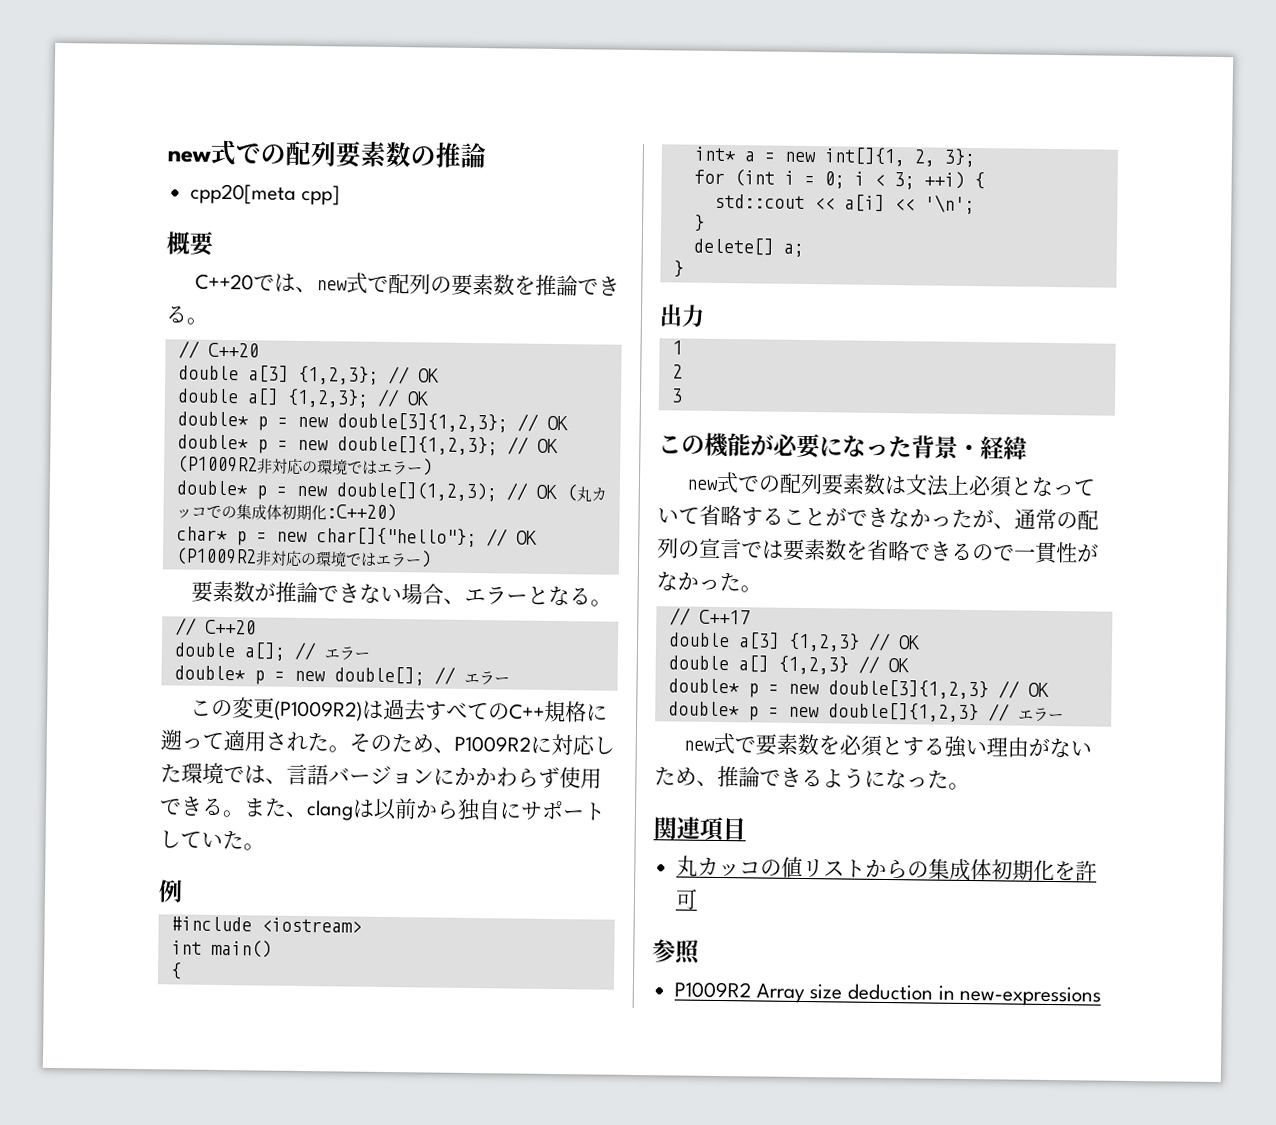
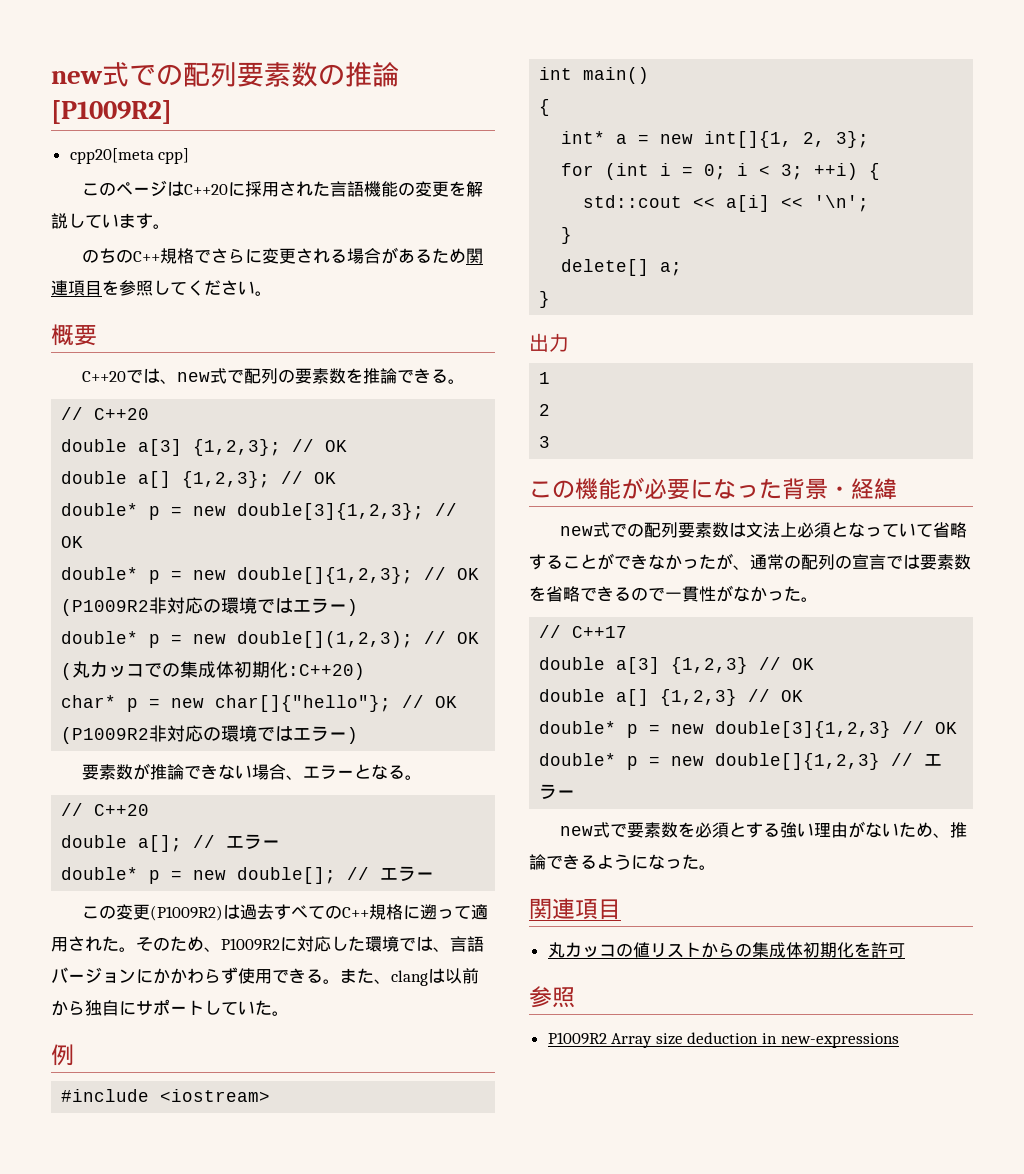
(487, 155) none -> [51,100,172,124] [P1009R2]
(340, 195) none -> [81,180,483,197] [51,213,170,229] [81,247,483,264] [51,280,272,296] // このページはC++20に採用された言語機能の変更を解説しています。 // のちのC++規格でさらに変更される場合があるため関連項目を参照してください。

